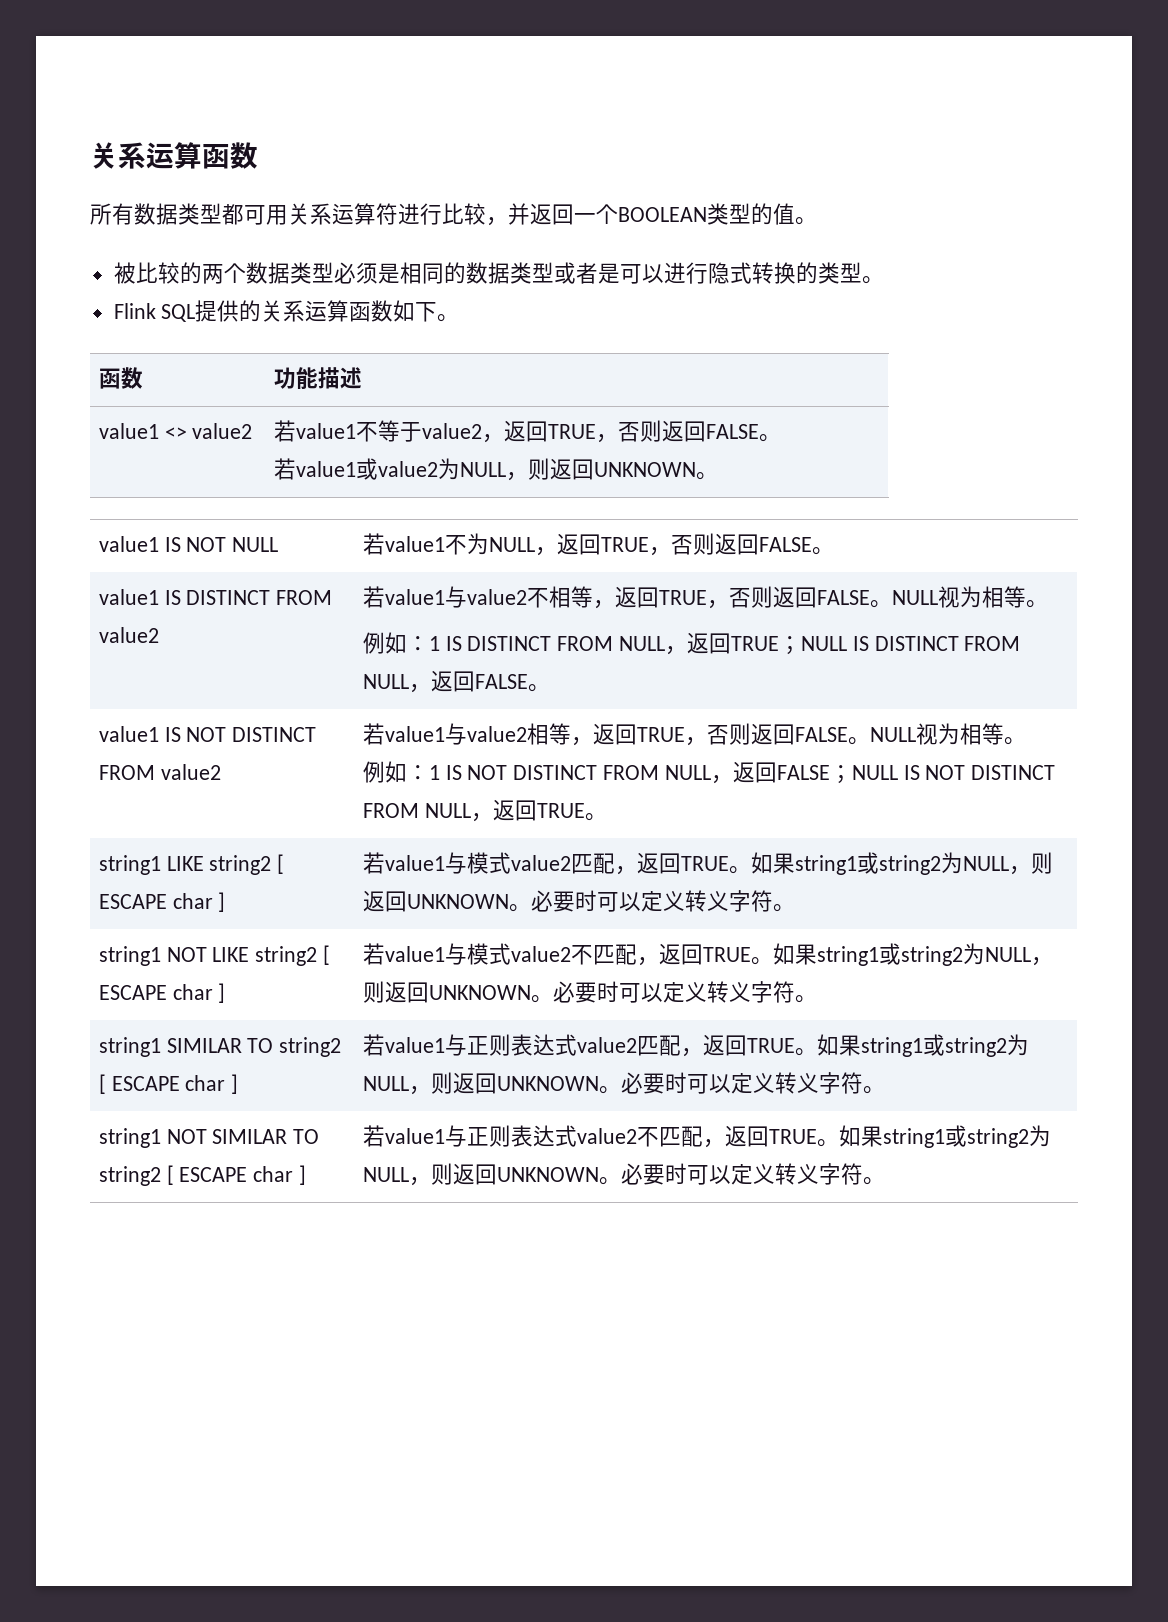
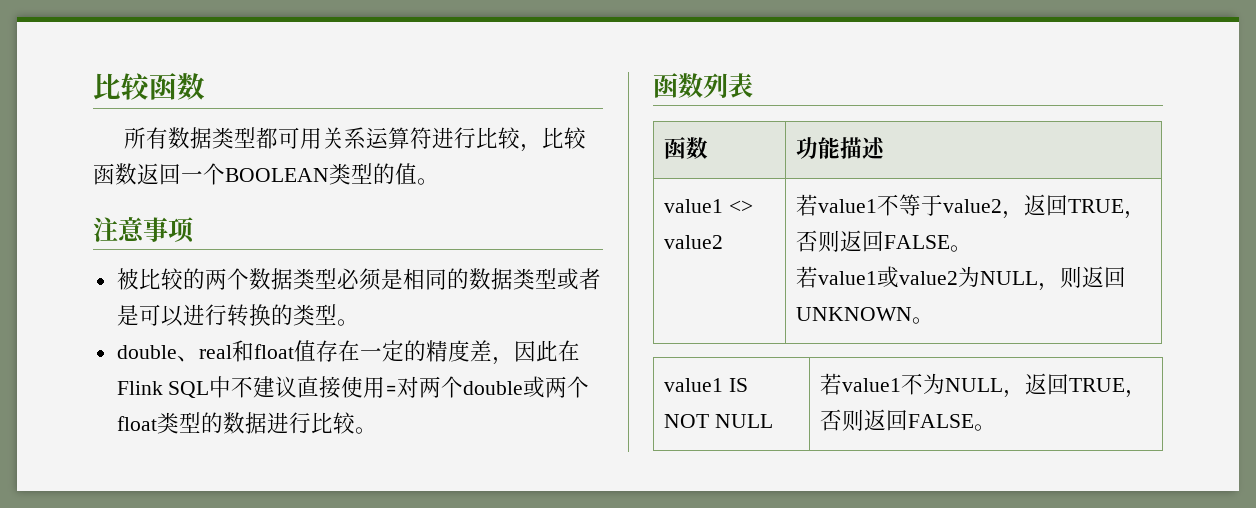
[90,142,202,169] 关系运算 -> [93,73,151,100] 比较
[508,203,530,225] 并 -> [542,127,587,149] [93,163,137,185] 比较函数
(817, 221) none -> [93,217,195,243] // 注意事项
[707,262,752,284] 隐式 -> (227, 315) none
[113,300,460,322] Flink SQL提供的关系运算函数如下。 -> [116,340,580,365] [116,376,590,398] [116,412,377,434] [653,73,753,99] double、real和float值存在一定的精度差，因此在Flink SQL中不建议直接使用=对两个double或两个float类型的数据进行比较。 // 函数列表
[98,589,333,605] [98,627,159,643] [362,586,1048,609] [362,632,1021,655] [362,670,550,693] [98,726,317,742] [98,764,221,780] [362,723,1026,746] [362,761,1056,784] [362,799,607,822] [98,854,285,875] [98,892,226,912] [362,852,1053,875] [362,890,795,912] [98,945,330,966] [98,983,226,1003] [362,943,1053,966] [362,981,817,1003] [98,1037,342,1057] [98,1074,239,1094] [362,1034,1029,1057] [362,1072,885,1095] [98,1128,320,1148] [98,1165,306,1186] [362,1125,1051,1148] [362,1163,885,1186] // value1 IS DISTINCT FROM value2 | 若value1与value2不相等，返回TRUE，否则返回FALSE。NULL视为相等。 // 例如：1 IS DISTINCT FROM NULL，返回TRUE；NULL IS DISTINCT FROM NULL，返回FALSE。 // value1 IS NOT DISTINCT FROM value2 | 若value1与value2相等，返回TRUE，否则返回FALSE。NULL视为相等。 // 例如：1 IS NOT DISTINCT FROM NULL，返回FALSE；NULL IS NOT DISTINCT FROM NULL，返回TRUE。 // string1 LIKE string2 [ ESCAPE char ] | 若value1与模式value2匹配，返回TRUE。如果string1或string2为NULL，则返回UNKNOWN。必要时可以定义转义字符。 // string1 NOT LIKE string2 [ ESCAPE char ] | 若value1与模式value2不匹配，返回TRUE。如果string1或string2为NULL，则返回UNKNOWN。必要时可以定义转义字符。 // string1 SIMILAR TO string2 [ ESCAPE char ] | 若value1与正则表达式value2匹配，返回TRUE。如果string1或string2为NULL，则返回UNKNOWN。必要时可以定义转义字符。 // string1 NOT SIMILAR TO string2 [ ESCAPE char ] | 若value1与正则表达式value2不匹配，返回TRUE。如果string1或string2为NULL，则返回UNKNOWN。必要时可以定义转义字符。 -> (997, 427) none

